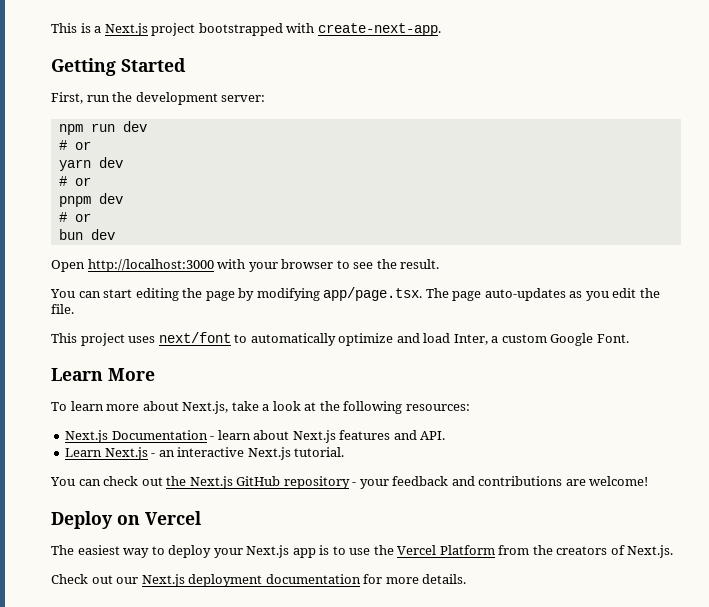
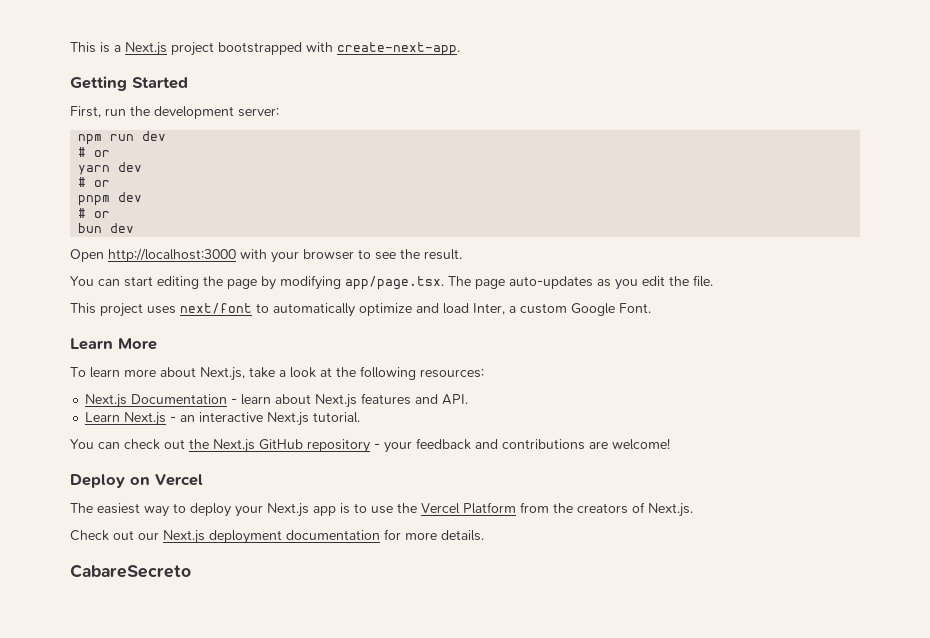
(467, 579) none -> [70,564,191,578] // CabareSecreto

